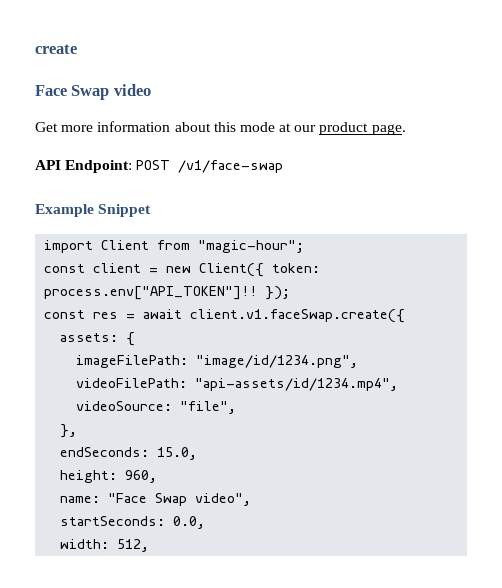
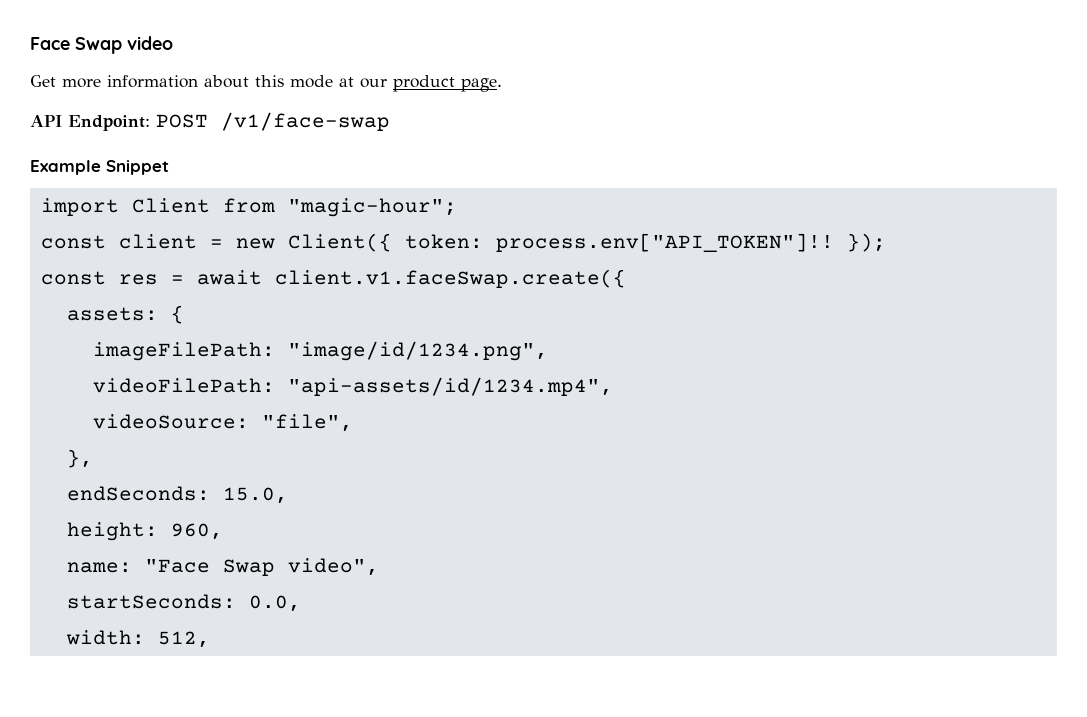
[35,44,77,54] create // -> (30, 43) none

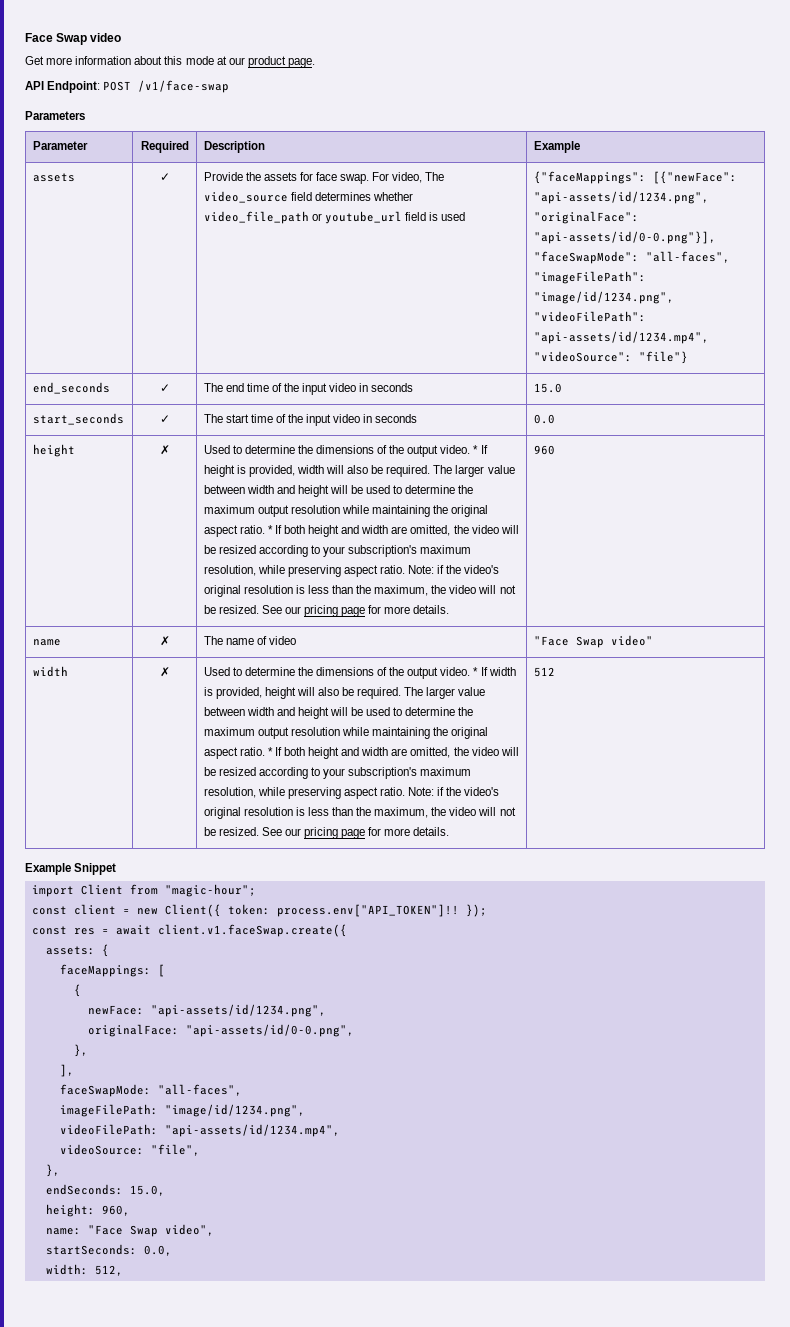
(390, 121) none -> [25,111,85,120] [32,141,88,150] [140,141,189,153] [203,141,265,153] [533,141,580,153] [32,173,75,182] [159,173,170,181] [203,172,445,184] [203,191,413,203] [203,211,466,224] [533,171,737,184] [533,191,709,204] [533,211,639,224] [533,231,716,244] [533,251,730,264] [533,271,646,284] [533,291,674,304] [533,311,646,322] [533,331,709,344] [533,351,688,364] [32,382,110,394] [159,384,170,392] [203,383,414,395] [533,383,562,393] [32,413,124,425] [159,415,170,423] [203,414,418,426] [533,414,555,424] [32,444,75,457] [159,445,170,455] [203,445,488,457] [203,465,515,477] [203,485,474,497] [203,505,489,517] [203,525,519,537] [203,545,472,557] [203,565,500,577] [203,585,516,597] [203,605,450,617] [533,445,555,455] [32,639,61,646] [159,636,170,646] [203,636,296,645] [533,635,653,648] [32,666,68,677] [159,667,170,677] [203,667,516,679] [203,687,486,699] [203,707,474,719] [203,727,489,739] [203,747,519,759] [203,767,472,779] [203,787,500,799] [203,807,516,819] [203,827,450,839] [533,667,555,677] // Parameters // Parameter | Required | Description | Example // assets | ✓ | Provide the assets for face swap. For video, The video_source field determines whether video_file_path or youtube_url field is used | {"faceMappings": [{"newFace": "api-assets/id/1234.png", "originalFace": "api-assets/id/0-0.png"}], "faceSwapMode": "all-faces", "imageFilePath": "image/id/1234.png", "videoFilePath": "api-assets/id/1234.mp4", "videoSource": "file"} // end_seconds | ✓ | The end time of the input video in seconds | 15.0 // start_seconds | ✓ | The start time of the input video in seconds | 0.0 // height | ✗ | Used to determine the dimensions of the output video. * If height is provided, width will also be required. The larger value between width and height will be used to determine the maximum output resolution while maintaining the original aspect ratio. * If both height and width are omitted, the video will be resized according to your subscription's maximum resolution, while preserving aspect ratio. Note: if the video's original resolution is less than the maximum, the video will not be resized. See our pricing page for more details. | 960 // name | ✗ | The name of video | "Face Swap video" // width | ✗ | Used to determine the dimensions of the output video. * If width is provided, height will also be required. The larger value between width and height will be used to determine the maximum output resolution while maintaining the original aspect ratio. * If both height and width are omitted, the video will be resized according to your subscription's maximum resolution, while preserving aspect ratio. Note: if the video's original resolution is less than the maximum, the video will not be resized. See our pricing page for more details. | 512
(184, 314) none -> [59,964,165,977] [73,984,81,997] [87,1004,326,1017] [87,1024,354,1037] [73,1044,88,1057] [59,1064,74,1077] [59,1084,242,1097] // faceMappings: [ // { // newFace: "api-assets/id/1234.png", // originalFace: "api-assets/id/0-0.png", // }, // ], // faceSwapMode: "all-faces",

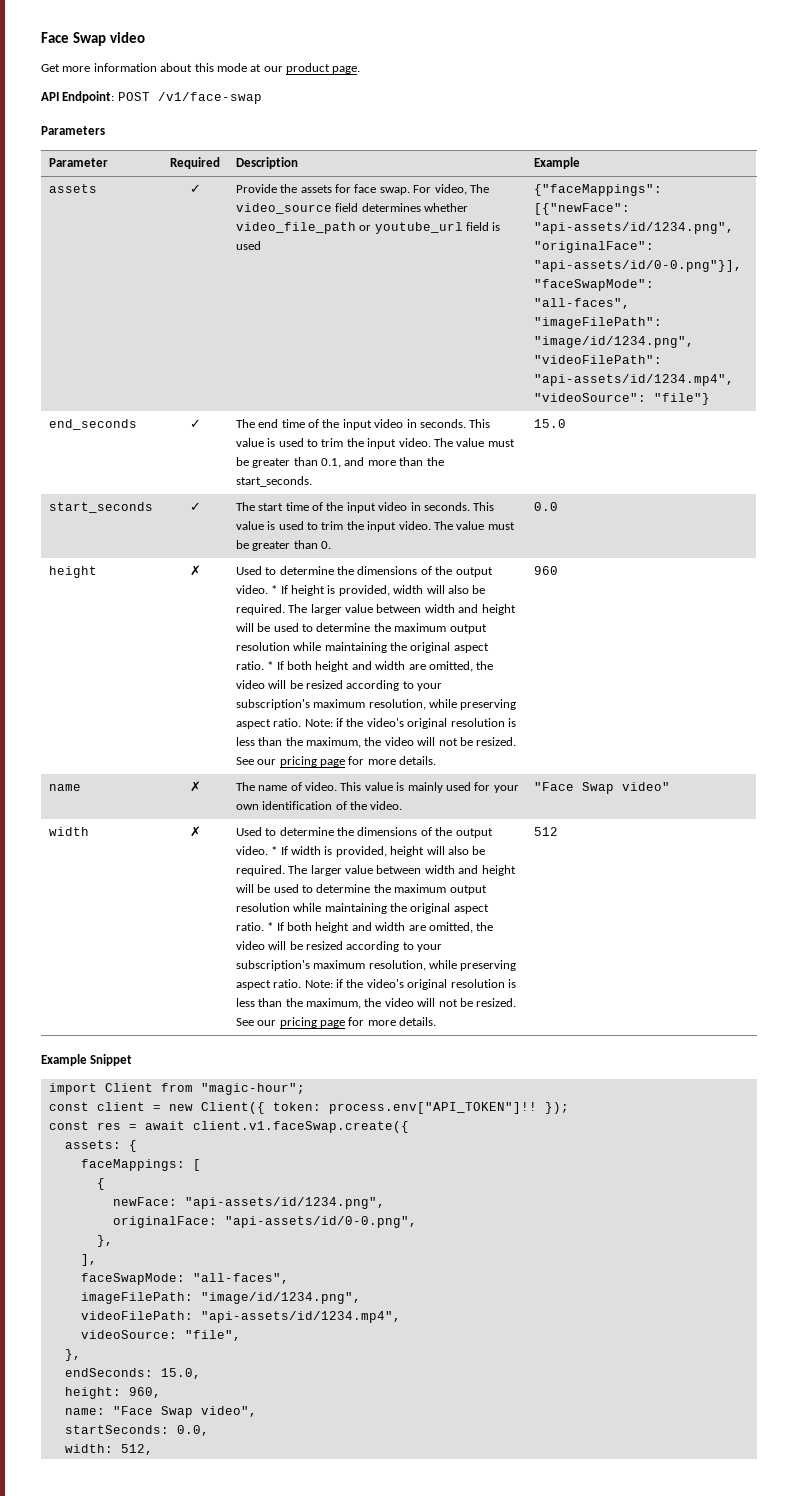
[371,383,414,392] seconds -> [419,419,491,428] [235,438,515,449] [235,457,444,468] [235,476,312,487] seconds. This value is used to trim the input video. The value must be greater than 0.1, and more than the start_seconds.
[375,414,418,423] seconds -> [423,502,495,511] [235,521,515,532] [235,540,332,551] seconds. This value is used to trim the input video. The value must be greater than 0.
[268,636,296,645] video -> [305,782,519,793] [235,801,403,810] video. This value is mainly used for your own identification of the video.

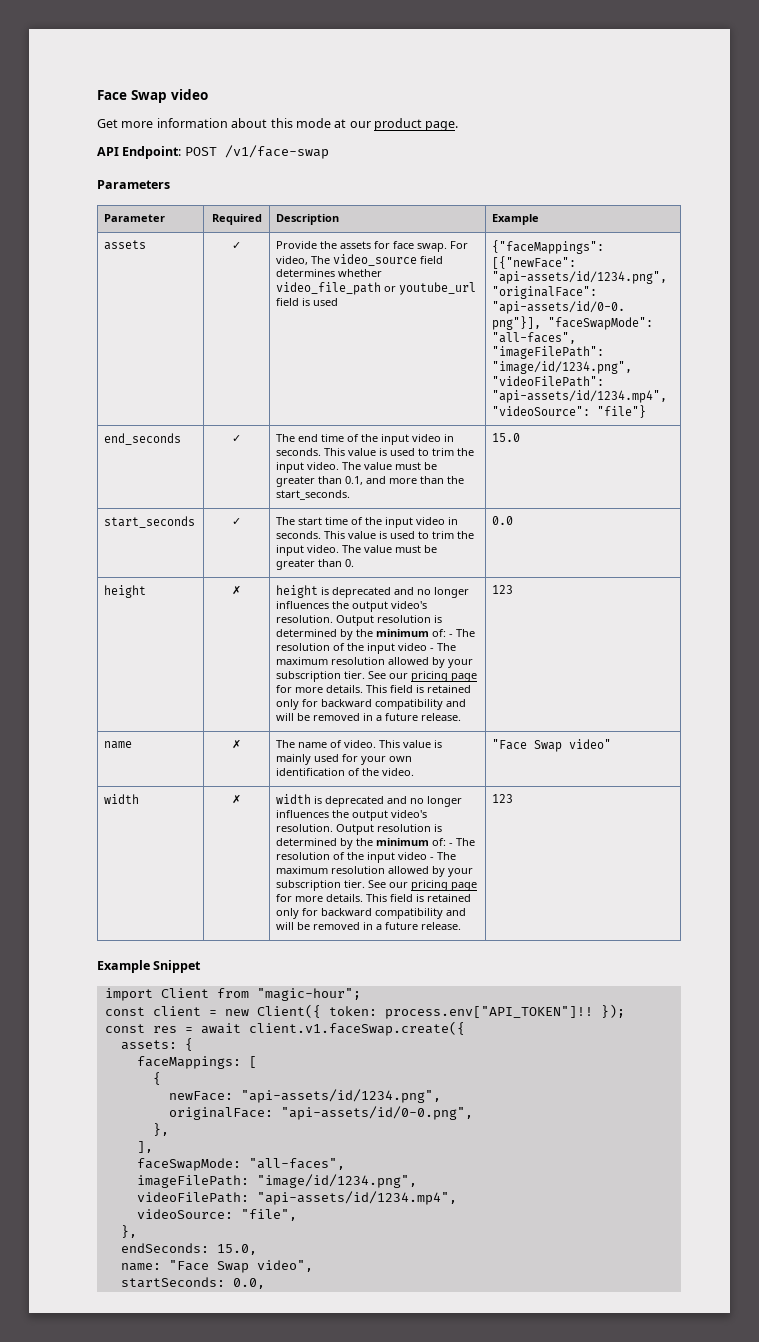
[235,566,493,577] [235,585,486,596] [235,604,516,615] [235,623,487,634] [235,642,489,653] [235,661,494,672] [235,680,443,691] [235,699,517,710] [235,718,516,729] [235,737,517,748] [235,756,437,767] [533,566,558,575] Used to determine the dimensions of the output video. * If height is provided, width will also be required. The larger value between width and height will be used to determine the maximum output resolution while maintaining the original aspect ratio. * If both height and width are omitted, the video will be resized according to your subscription's maximum resolution, while preserving aspect ratio. Note: if the video's original resolution is less than the maximum, the video will not be resized. See our pricing page for more details. | 960 -> [276,585,470,598] [276,601,428,612] [276,615,443,626] [276,629,476,640] [276,643,457,654] [276,657,474,668] [276,671,478,682] [276,685,472,693] [276,699,467,710] [276,713,462,721] [492,585,514,594] height is deprecated and no longer influences the output video's resolution. Output resolution is determined by the minimum of: - The resolution of the input video - The maximum resolution allowed by your subscription tier. See our pricing page for more details. This field is retained only for backward compatibility and will be removed in a future release. | 123
[235,827,493,838] [235,846,486,857] [235,865,516,876] [235,884,487,895] [235,903,489,914] [235,922,494,933] [235,941,443,952] [235,960,517,971] [235,979,516,990] [235,998,517,1009] [235,1017,437,1028] [533,827,558,836] Used to determine the dimensions of the output video. * If width is provided, height will also be required. The larger value between width and height will be used to determine the maximum output resolution while maintaining the original aspect ratio. * If both height and width are omitted, the video will be resized according to your subscription's maximum resolution, while preserving aspect ratio. Note: if the video's original resolution is less than the maximum, the video will not be resized. See our pricing page for more details. | 512 -> [276,794,463,807] [276,810,428,821] [276,824,443,835] [276,838,476,849] [276,852,457,863] [276,866,474,877] [276,880,478,891] [276,894,472,902] [276,908,467,919] [276,922,462,930] [492,794,514,803] width is deprecated and no longer influences the output video's resolution. Output resolution is determined by the minimum of: - The resolution of the input video - The maximum resolution allowed by your subscription tier. See our pricing page for more details. This field is retained only for backward compatibility and will be removed in a future release. | 123
[64,1387,161,1399] // height: 960, -> (257, 1249) none
[64,1444,153,1455] // width: 512, -> (265, 1283) none

